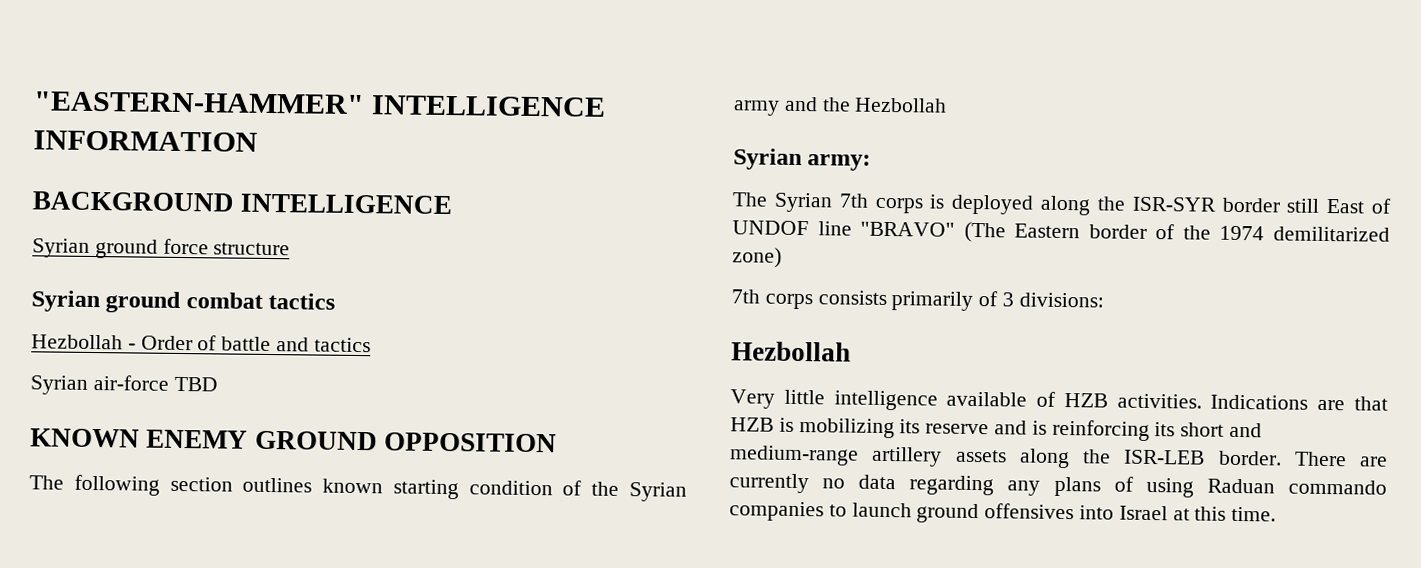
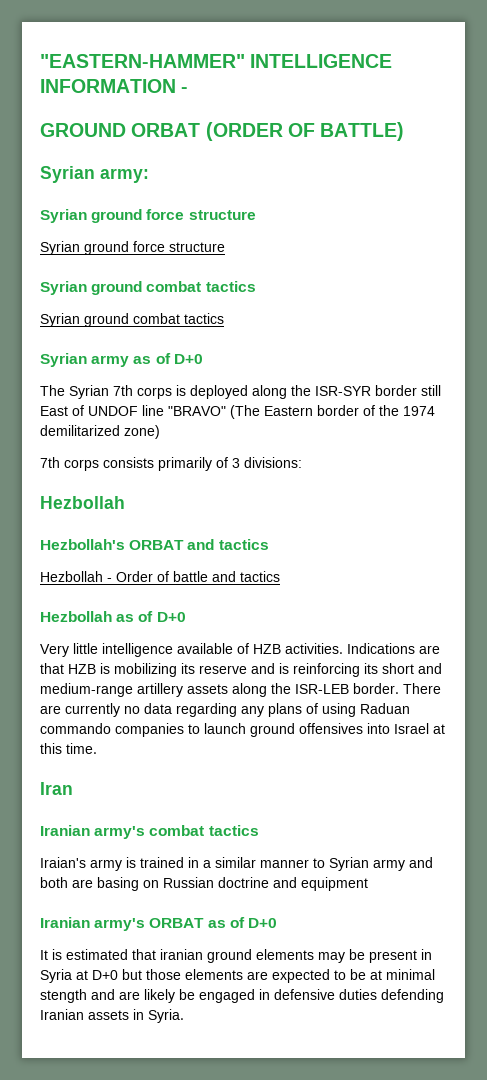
[32,191,453,215] // BACKGROUND INTELLIGENCE -> [181,87,189,93] [40,122,405,141] [40,166,149,183] [40,209,256,223] - // GROUND ORBAT (ORDER OF BATTLE) // Syrian army: // Syrian ground force structure
[31,334,371,353] [30,374,218,395] [30,428,557,453] [29,474,688,502] [733,96,948,116] [733,148,872,171] Hezbollah - Order of battle and tactics // Syrian air-force TBD // KNOWN ENEMY GROUND OPPOSITION // The following section outlines known starting condition of the Syrian army and the Hezbollah // Syrian army: -> [40,313,224,327] [40,353,203,367] Syrian ground combat tactics // Syrian army as of D+0
(851, 351) none -> [40,539,269,550] [40,571,280,582] [40,611,186,622] // Hezbollah's ORBAT and tactics // Hezbollah - Order of battle and tactics // Hezbollah as of D+0
(1277, 514) none -> [40,782,73,795] [40,825,259,839] [40,857,433,871] [40,877,368,891] [40,917,277,931] [40,949,432,963] [40,969,435,983] [40,989,444,1003] [40,1009,184,1023] // Iran // Iranian army's combat tactics // Iraian's army is trained in a similar manner to Syrian army and both are basing on Russian doctrine and equipment // Iranian army's ORBAT as of D+0 // It is estimated that iranian ground elements may be present in Syria at D+0 but those elements are expected to be at minimal stength and are likely be engaged in defensive duties defending Iranian assets in Syria.

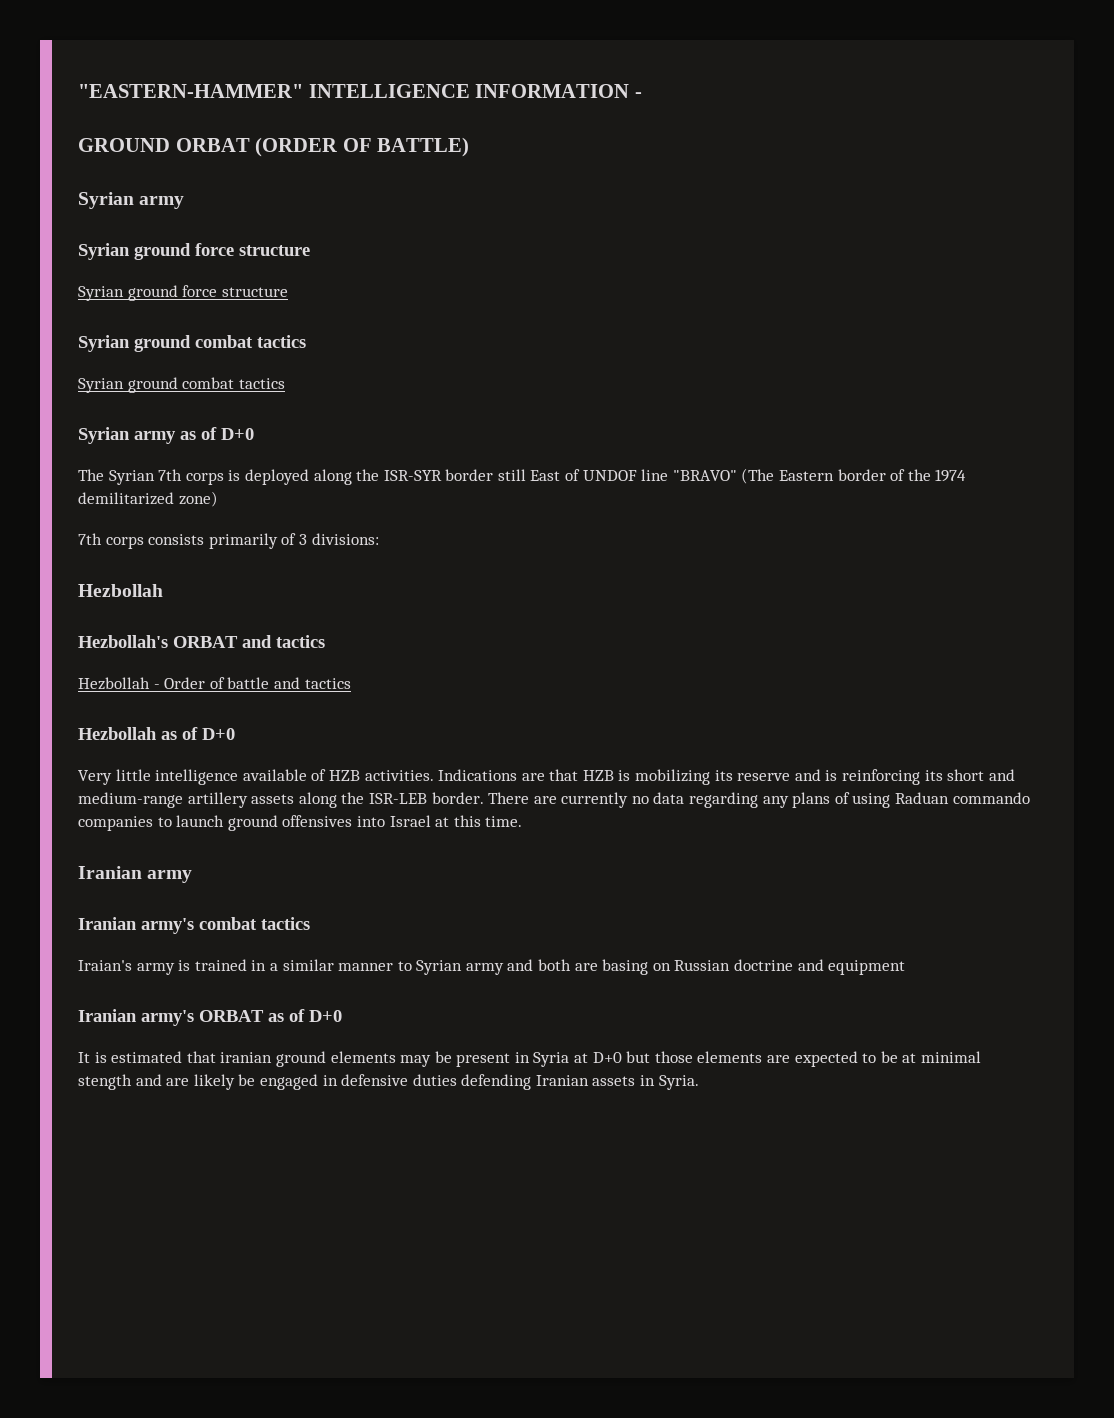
[100,168,149,183] army: -> [139,196,185,209] army
[40,782,73,795] Iran -> [78,866,193,883] Iranian army

